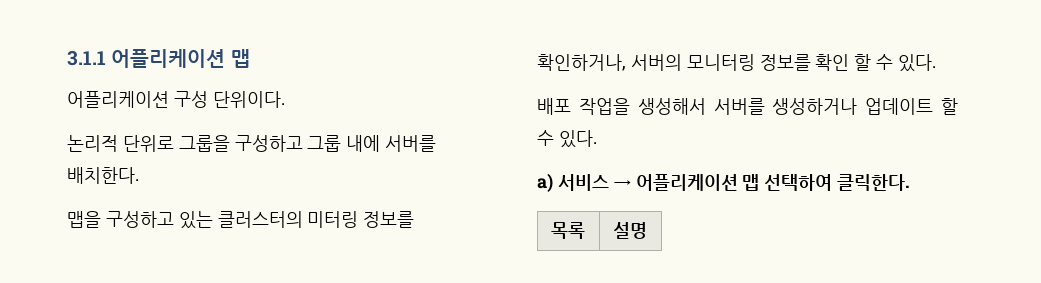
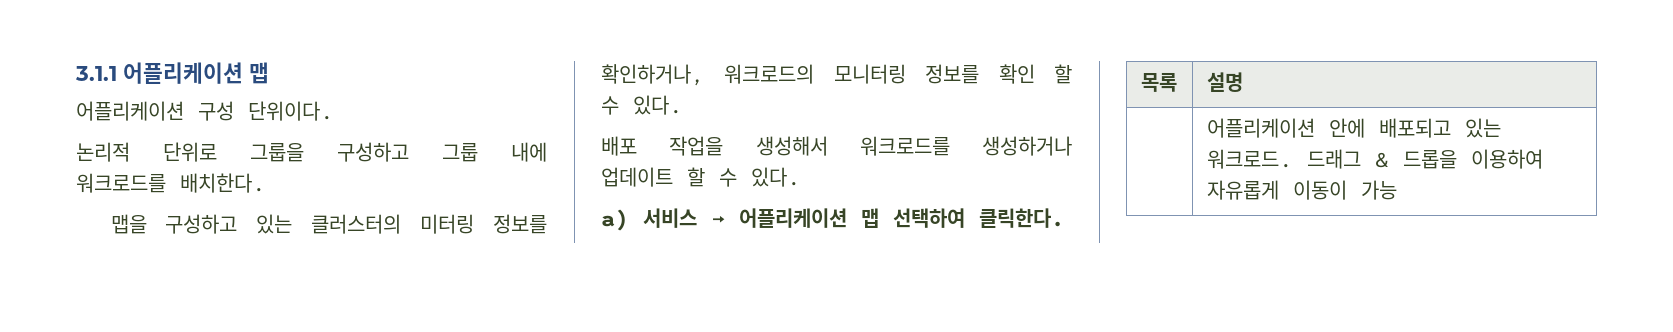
[385,135,437,152] 서버를 -> [76,173,166,193] 워크로드를
[630,54,682,71] 서버의 -> [724,64,815,84] 워크로드의
[713,98,765,115] 서버를 -> [859,136,950,156] 워크로드를
(647, 230) none -> [1206,118,1501,138] [1206,149,1543,169] [1206,180,1397,200] // | 어플리케이션 안에 배포되고 있는 워크로드. 드래그 & 드롭을 이용하여 자유롭게 이동이 가능

